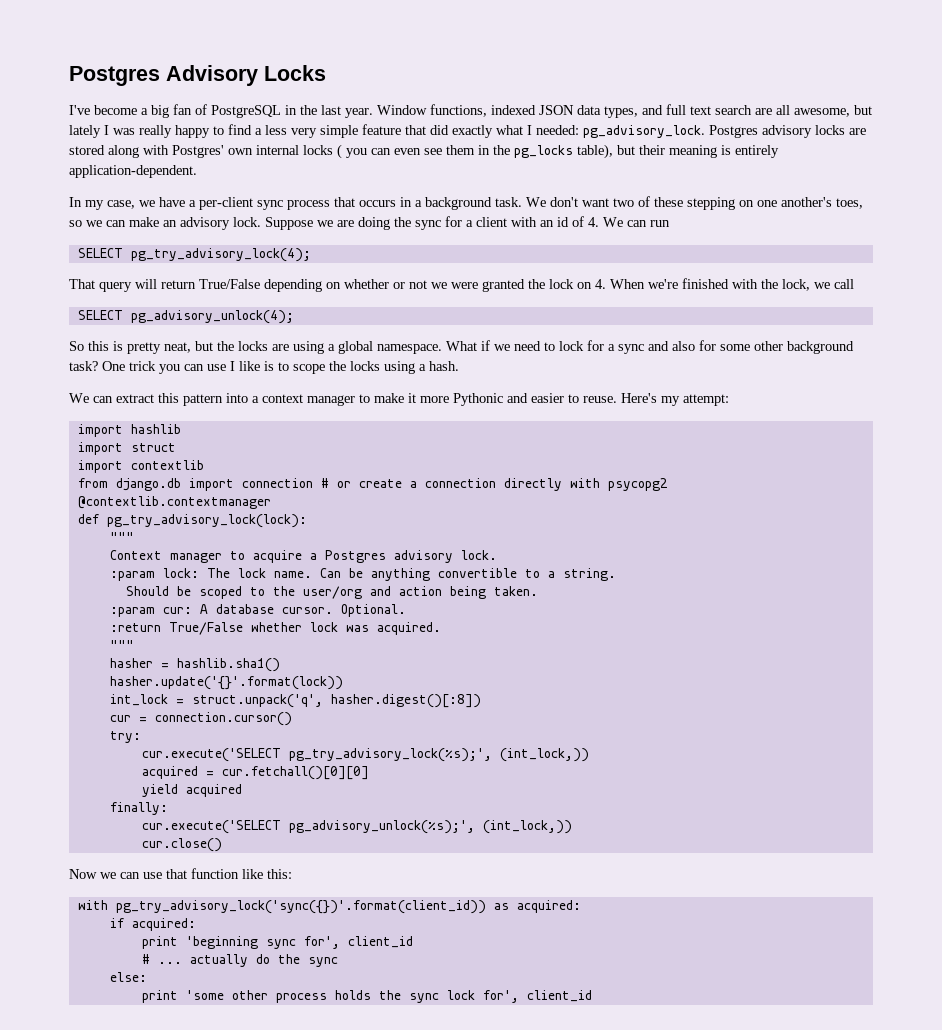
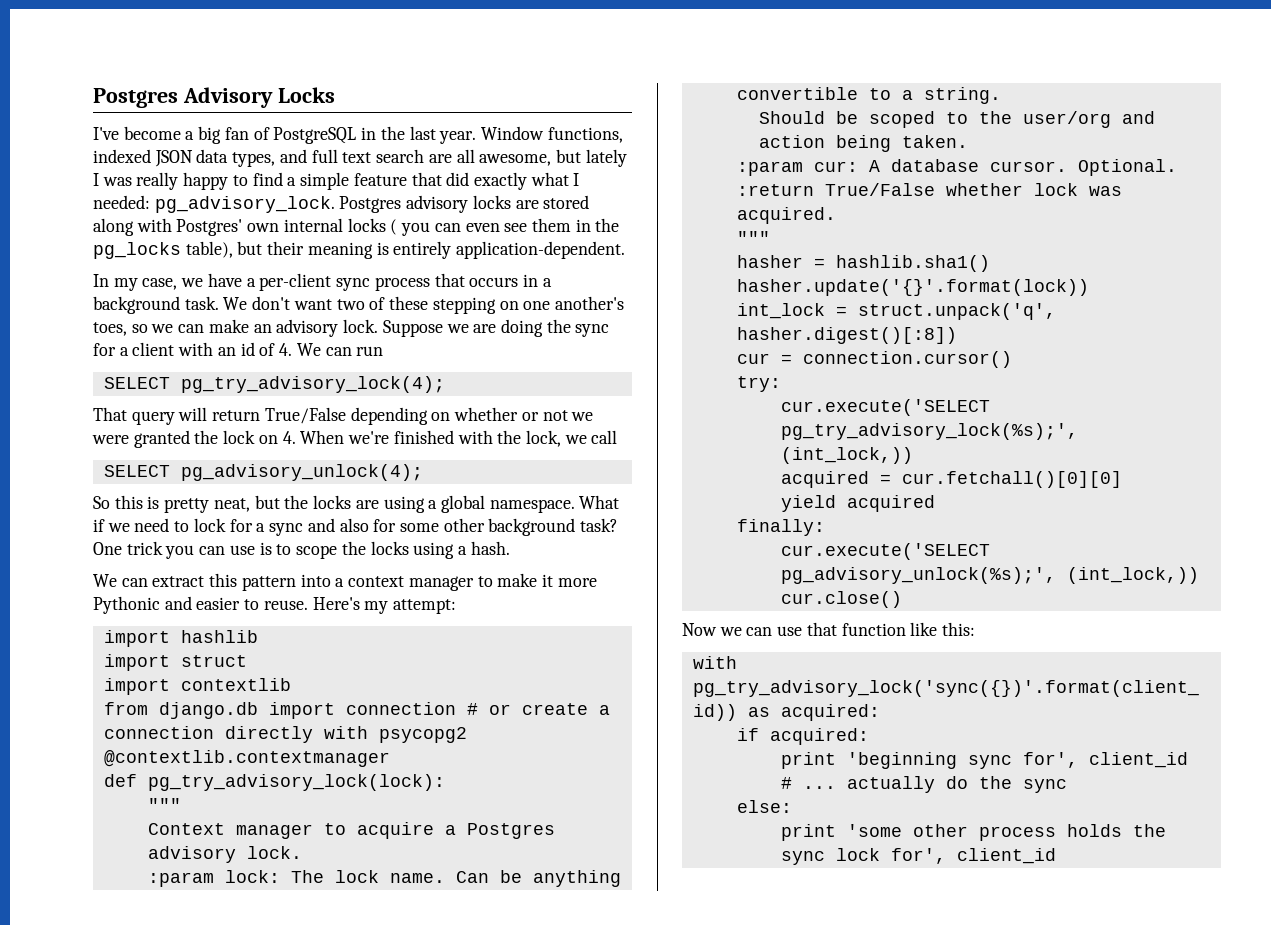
[265,125,317,138] less very -> (297, 181) none
[230,361,260,371] I like -> (255, 550) none

